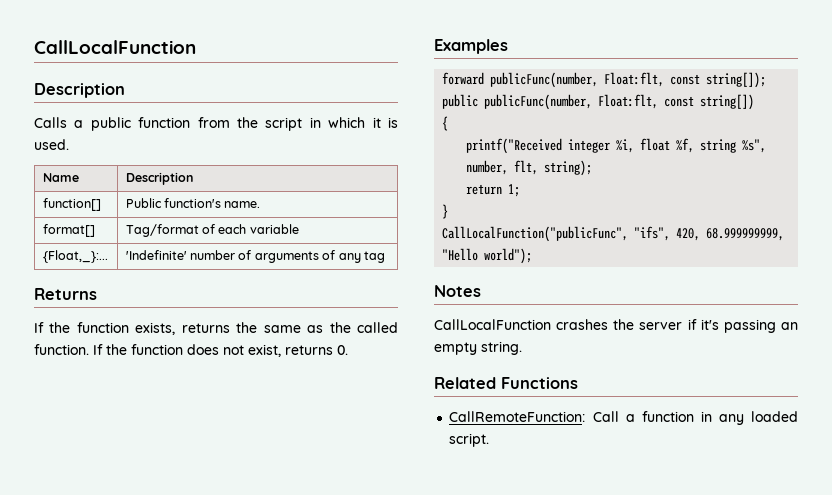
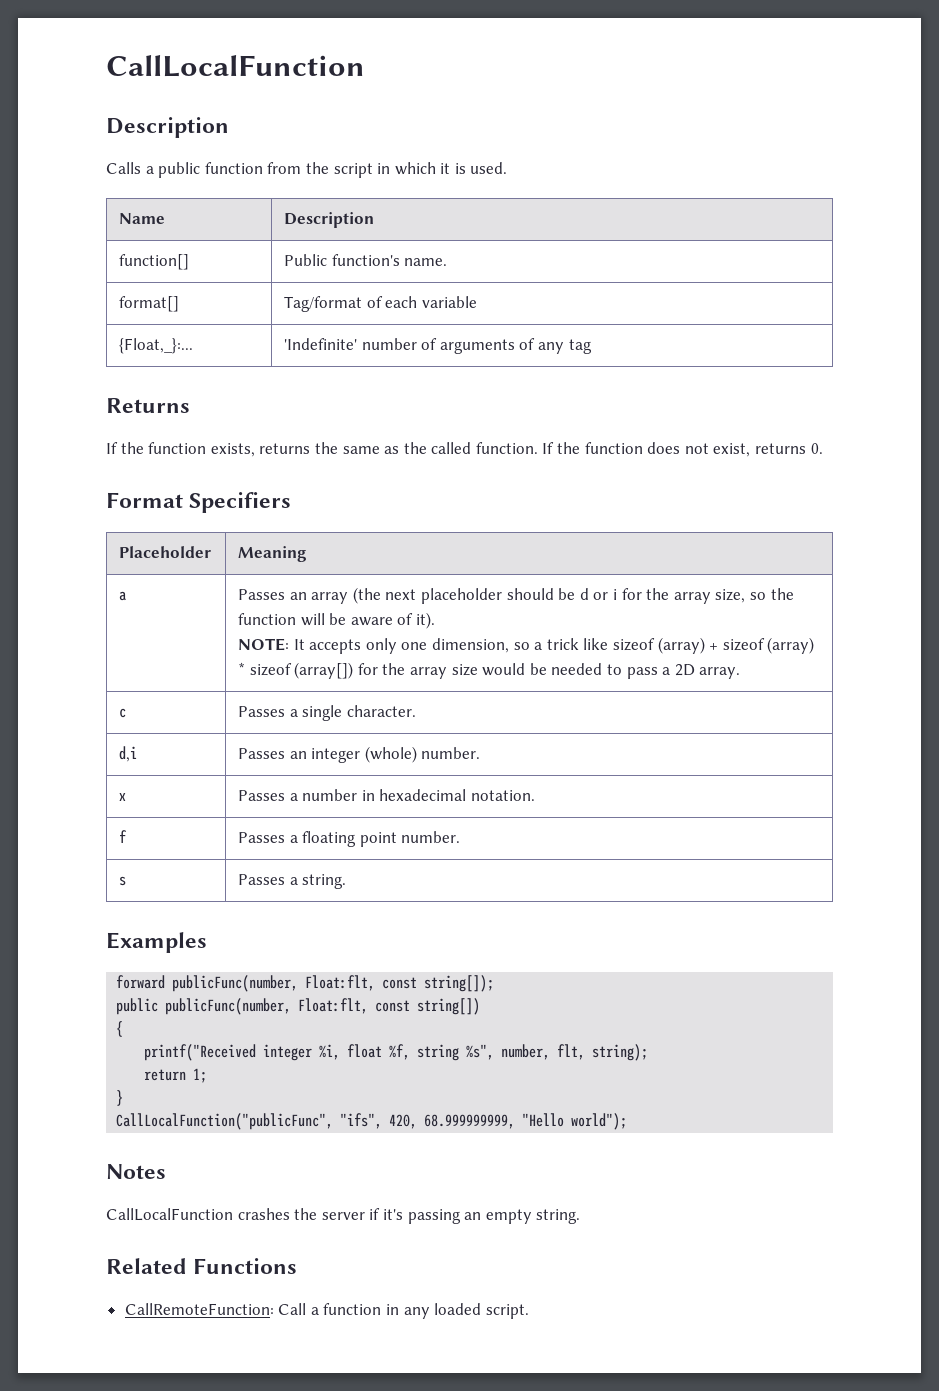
(348, 350) none -> [106,492,292,513] [119,546,212,558] [238,546,308,562] [119,591,127,601] [238,587,794,604] [238,612,436,629] [238,637,815,654] [238,662,741,679] [119,708,127,718] [238,705,416,721] [119,746,138,762] [238,746,481,763] [119,793,127,801] [238,789,536,801] [119,830,128,843] [238,831,461,847] [119,876,127,886] [238,874,347,889] // Format Specifiers // Placeholder | Meaning // a | Passes an array (the next placeholder should be d or i for the array size, so the function will be aware of it). // NOTE: It accepts only one dimension, so a trick like sizeof (array) + sizeof (array) * sizeof (array[]) for the array size would be needed to pass a 2D array. // c | Passes a single character. // d,i | Passes an integer (whole) number. // x | Passes a number in hexadecimal notation. // f | Passes a floating point number. // s | Passes a string.

